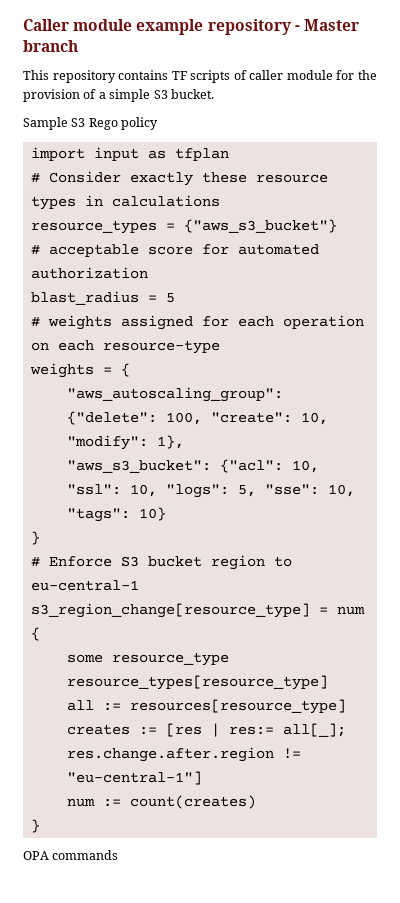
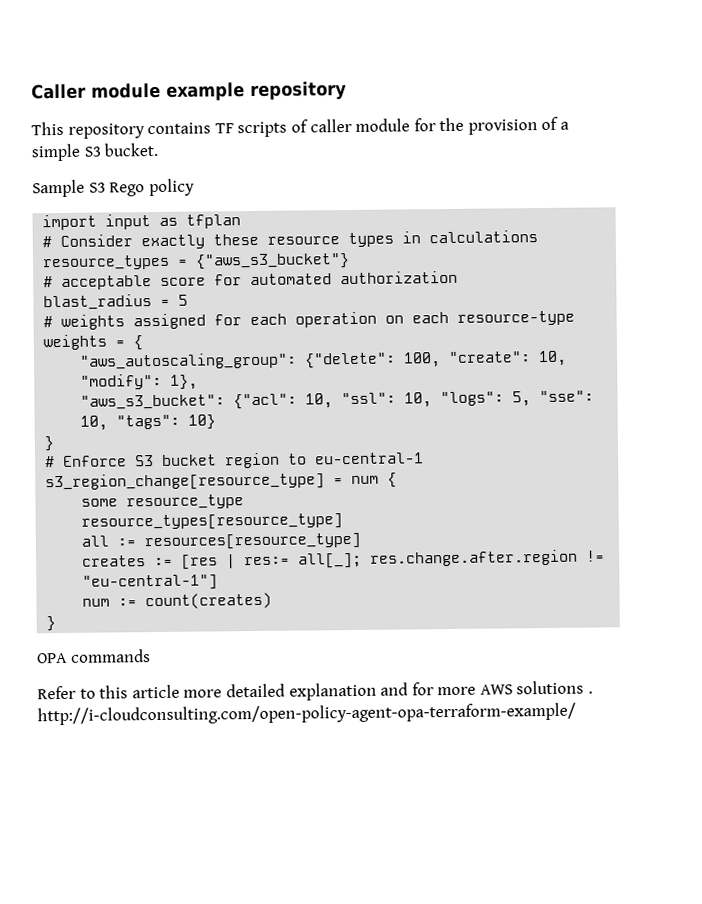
[294,19,359,31] [23,40,78,52] - Master branch -> (347, 91) none
(119, 855) none -> [37,680,594,701] [37,702,576,726] // Refer to this article more detailed explanation and for more AWS solutions . http://i-cloudconsulting.com/open-policy-agent-opa-terraform-example/

